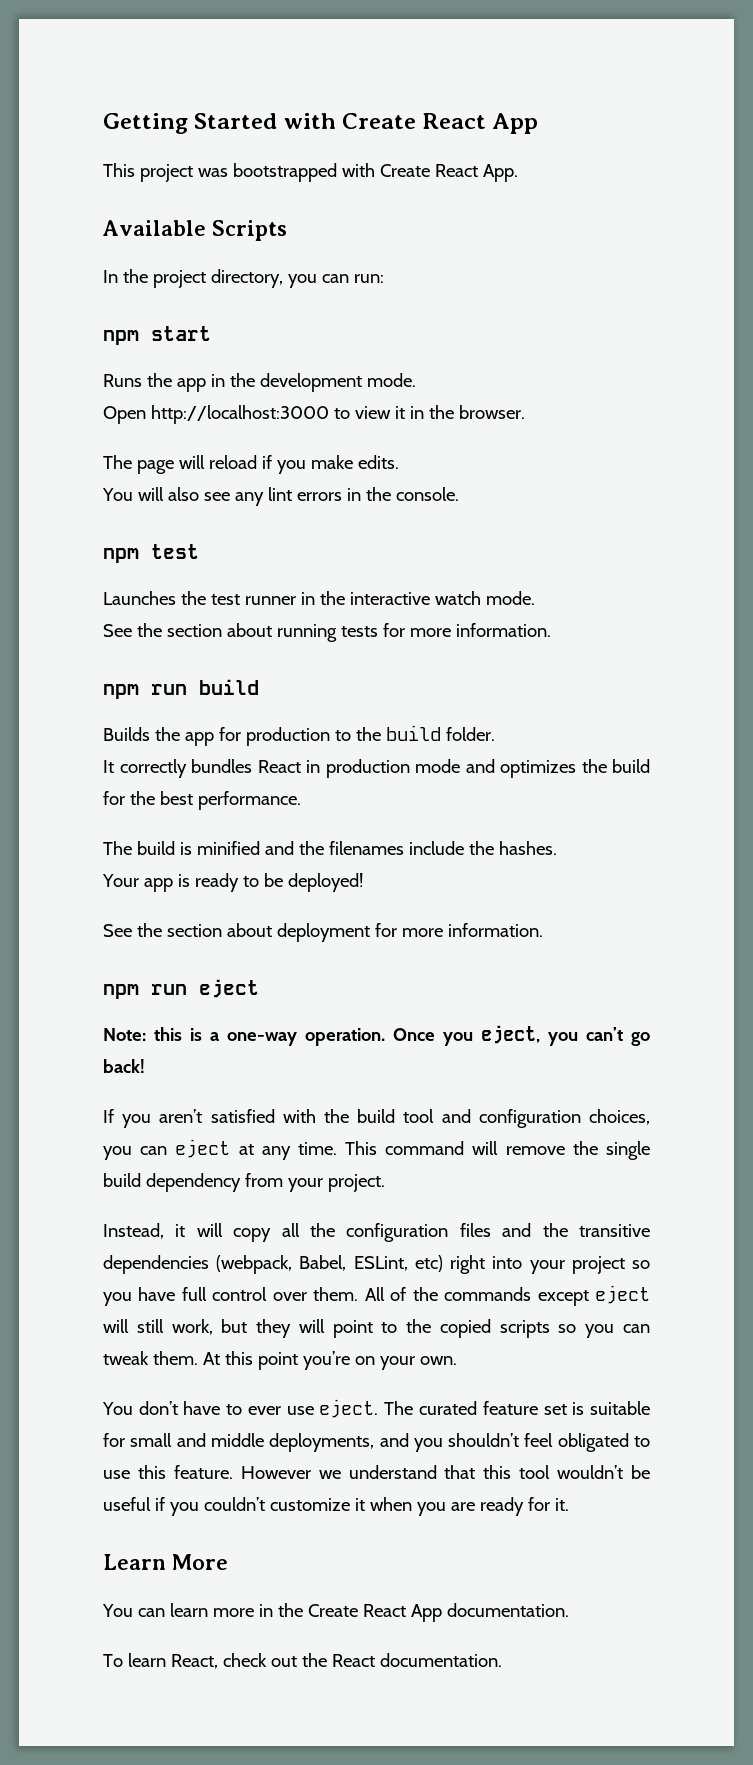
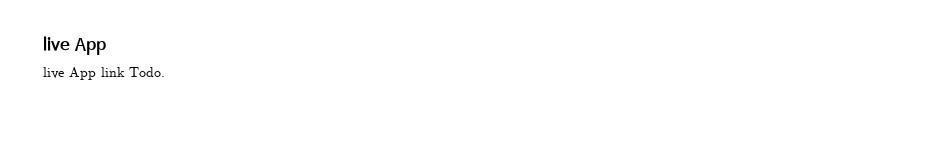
[103,113,538,134] [103,163,518,182] [103,220,287,241] [103,269,384,288] [103,326,211,345] [103,373,416,392] [103,405,525,424] [103,455,399,474] [102,487,459,506] [103,544,199,563] [103,591,535,605] [103,623,551,642] [103,679,259,699] [103,725,495,746] [103,759,650,778] [103,791,301,810] [103,841,557,855] [102,873,363,892] [103,923,543,942] [103,979,259,999] [103,1025,650,1046] [103,1059,145,1073] [103,1109,650,1128] [103,1139,650,1160] [103,1173,385,1192] [103,1223,650,1242] [103,1255,650,1274] [103,1285,650,1306] [103,1319,650,1338] [103,1351,457,1370] [102,1399,651,1418] [103,1433,650,1452] [103,1465,650,1479] [103,1497,569,1516] [103,1554,228,1570] [102,1603,569,1622] [103,1653,502,1669] Getting Started with Create React App // This project was bootstrapped with Create React App. // Available Scripts // In the project directory, you can run: // npm start // Runs the app in the development mode. // Open http://localhost:3000 to view it in the browser. // The page will reload if you make edits. // You will also see any lint errors in the console. // npm test // Launches the test runner in the interactive watch mode. // See the section about running tests for more information. // npm run build // Builds the app for production to the build folder. // It correctly bundles React in production mode and optimizes the build for the best performance. // The build is minified and the filenames include the hashes. // Your app is ready to be deployed! // See the section about deployment for more information. // npm run eject // Note: this is a one-way operation. Once you eject, you can’t go back! // If you aren’t satisfied with the build tool and configuration choices, you can eject at any time. This command will remove the single build dependency from your project. // Instead, it will copy all the configuration files and the transitive dependencies (webpack, Babel, ESLint, etc) right into your project so you have full control over them. All of the commands except eject will still work, but they will point to the copied scripts so you can tweak them. At this point you’re on your own. // You don’t have to ever use eject. The curated feature set is suitable for small and middle deployments, and you shouldn’t feel obligated to use this feature. However we understand that this tool wouldn’t be useful if you couldn’t customize it when you are ready for it. // Learn More // You can learn more in the Create React App documentation. // To learn React, check out the React documentation. -> [43,36,106,55] [43,67,165,80] live App // live App link Todo.

